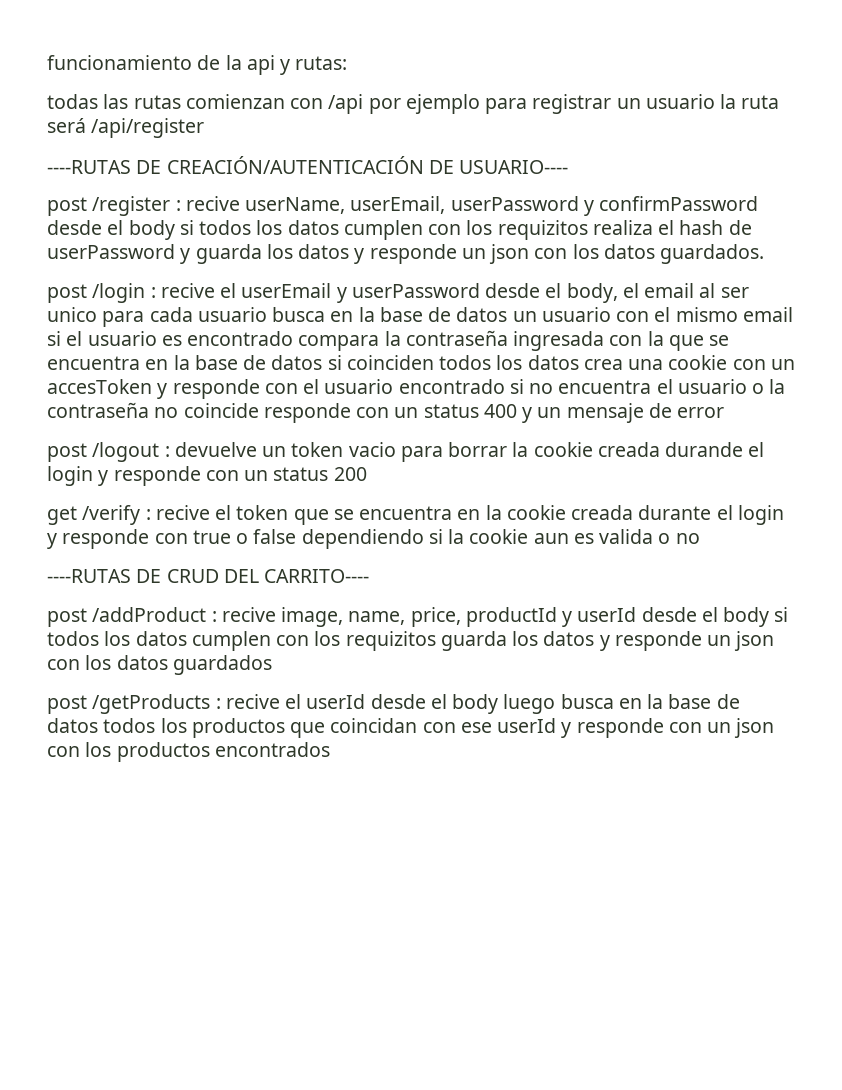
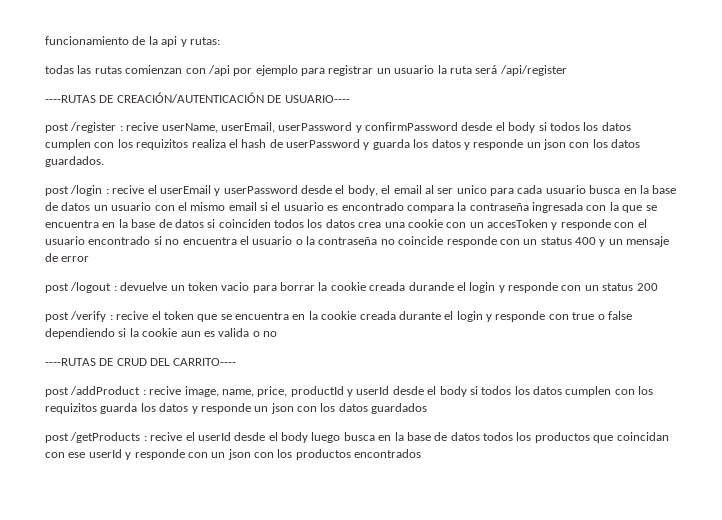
[47,506,77,525] get -> [45,312,69,322] post

